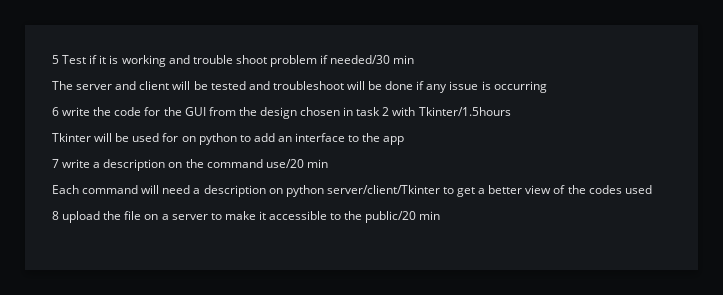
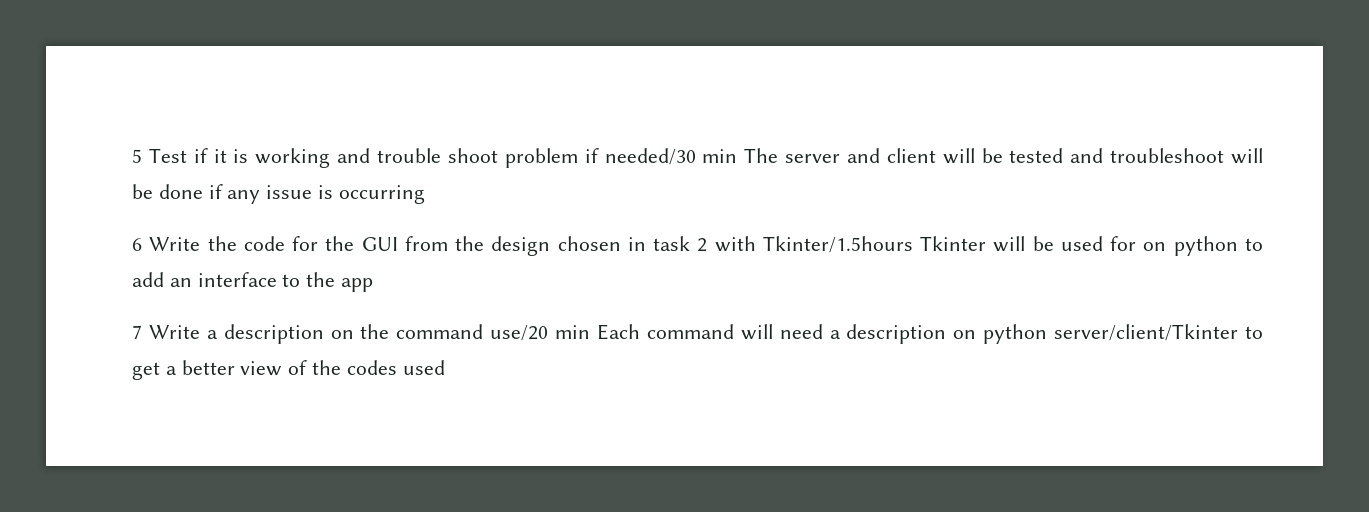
(415, 59) // -> (738, 156) none
[62,107,91,116] write -> [149,237,201,251] Write
(511, 111) // -> (913, 244) none
[62,159,91,168] write -> [148,325,200,339] Write
(328, 163) // -> (591, 332) none
[52,211,441,223] // 8 upload the file on a server to make it accessible to the public/20 min -> (445, 367) none

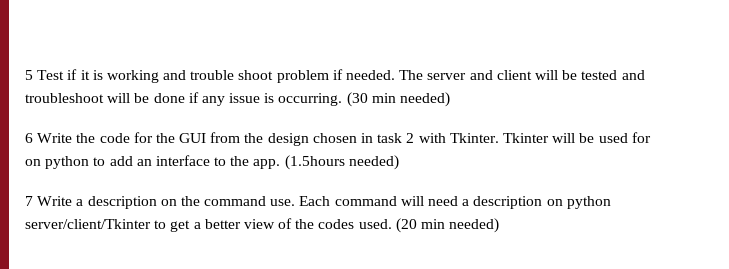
[604,148,738,165] needed/30 min -> [346,70,396,80] needed.
[338,185,425,204] occurring -> [278,92,451,107] occurring. (30 min needed)
[762,236,913,253] Tkinter/1.5hours -> [449,133,499,143] Tkinter.
[341,278,374,292] app -> [253,155,399,170] app. (1.5hours needed)
[490,325,591,341] use/20 min -> [270,199,296,206] use.
[402,360,445,375] used -> [358,218,500,233] used. (20 min needed)

